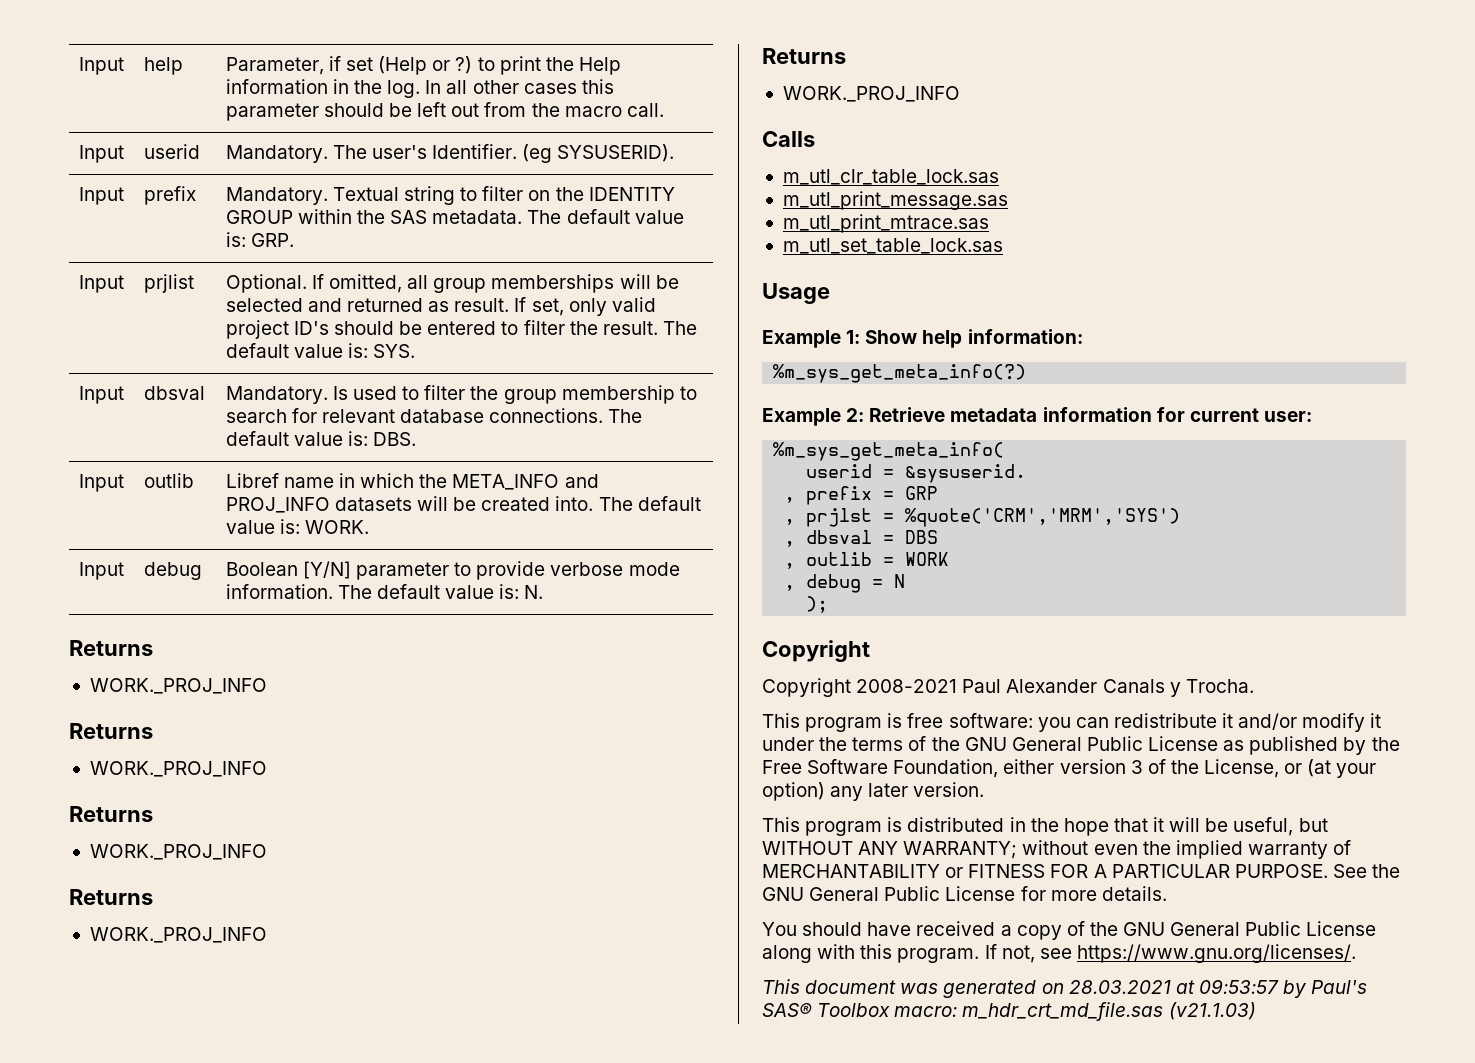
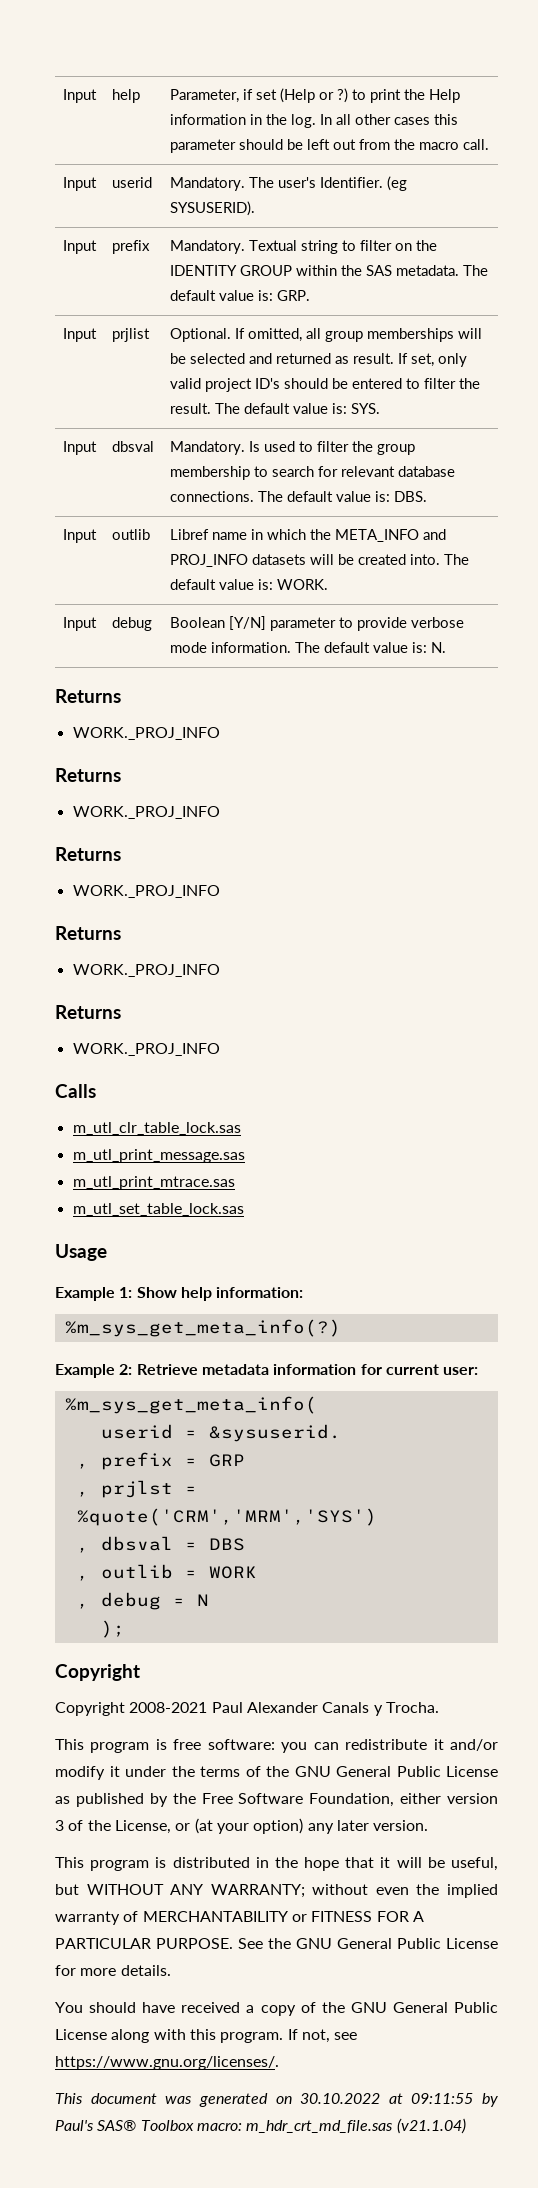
[1068,979,1279,994] 28.03.2021 at 09:53:57 -> [300,2093,474,2104] 30.10.2022 at 09:11:55
[1168,1002,1256,1020] (v21.1.03) -> [396,2118,466,2134] (v21.1.04)

